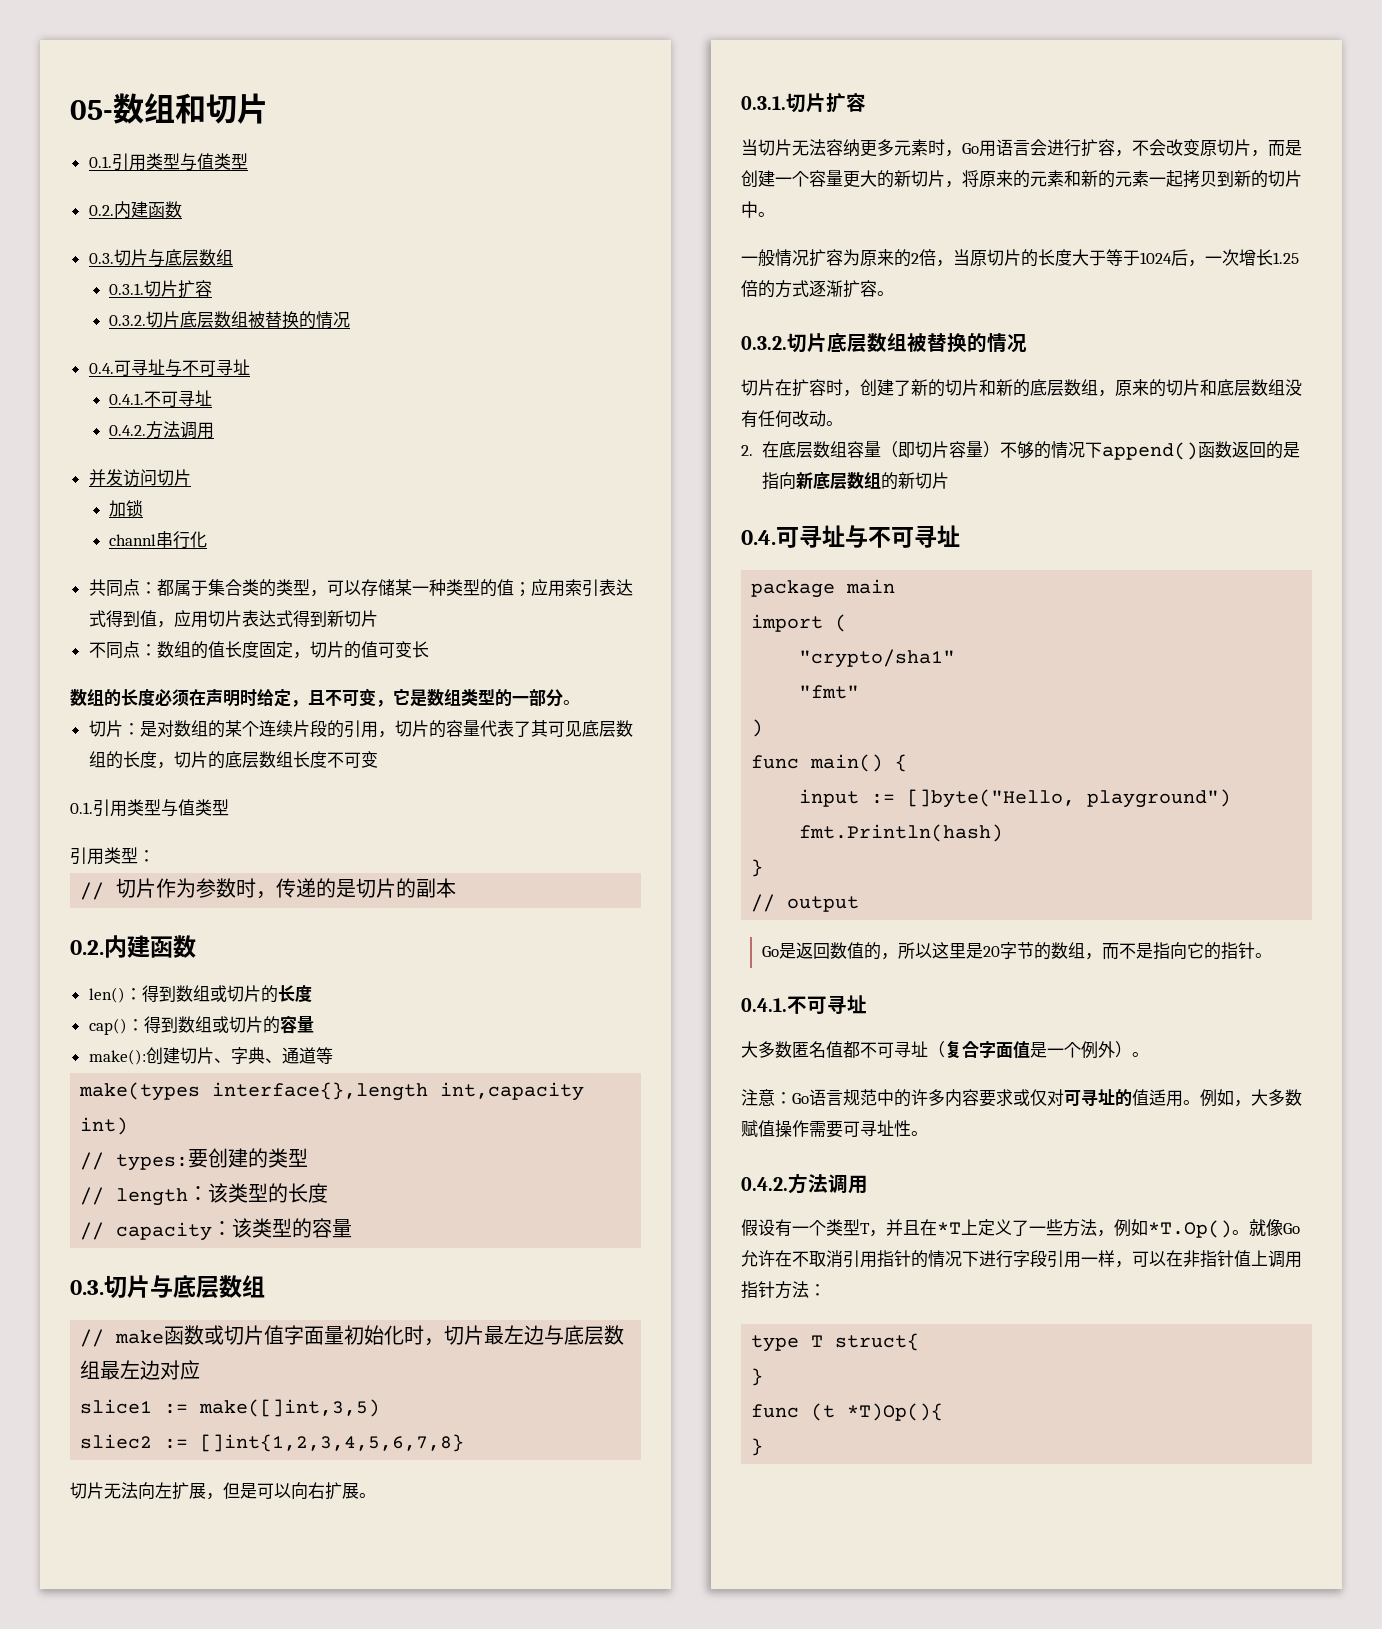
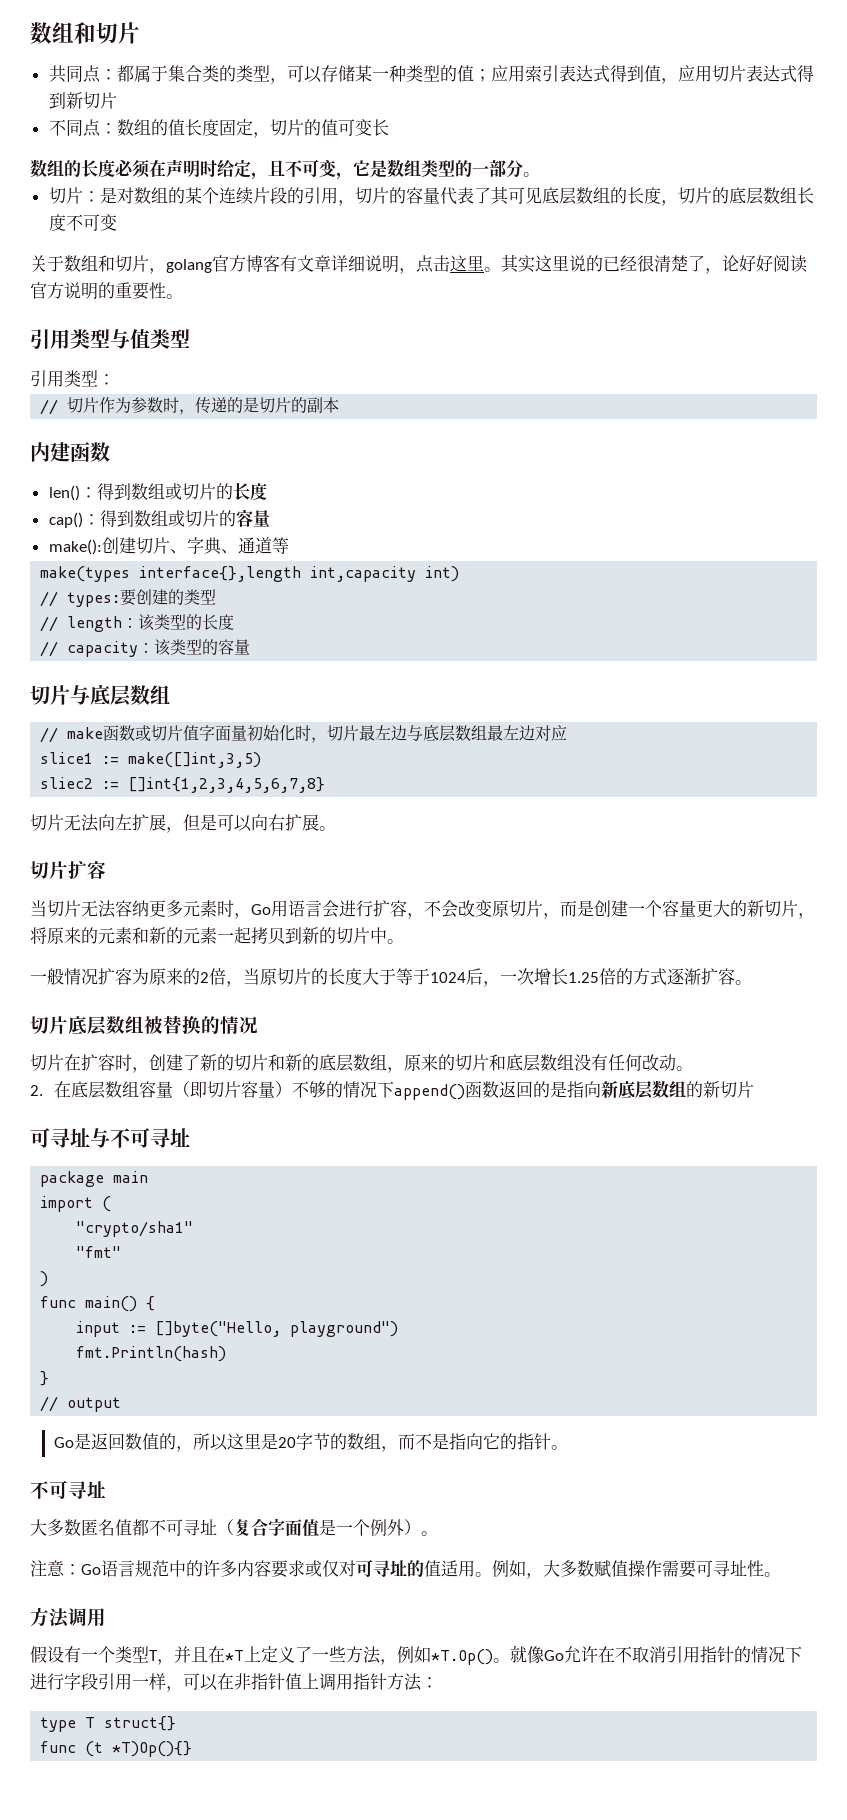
[70,93,268,124] [88,153,248,171] [88,201,182,219] [88,249,233,267] [109,280,213,298] [109,311,351,329] [88,359,250,377] [109,390,213,407] [109,421,215,439] [88,469,191,487] [109,500,144,517] [109,531,208,549] 05-数组和切片 // 0.1.引用类型与值类型 // 0.2.内建函数 // 0.3.切片与底层数组 // 0.3.1.切片扩容 // 0.3.2.切片底层数组被替换的情况 // 0.4.可寻址与不可寻址 // 0.4.1.不可寻址 // 0.4.2.方法调用 // 并发访问切片 // 加锁 // channl串行化 -> [30,22,140,44] 数组和切片
[70,802,93,814] 0.1. -> [30,254,807,274] [30,282,183,300] 关于数组和切片，golang官方博客有文章详细说明，点击这里。其实这里说的已经很清楚了，论好好阅读官方说明的重要性。 //
[70,940,104,955] 0.2. -> (340, 405) none
[70,1280,104,1295] 0.3. -> (251, 647) none
[741,96,786,110] 0.3.1. -> (336, 828) none
[741,336,787,350] 0.3.2. -> (752, 982) none
[741,530,776,545] 0.4. -> (755, 1089) none
[741,998,787,1012] 0.4.1. -> (569, 1447) none
[741,1177,788,1191] 0.4.2. -> (781, 1574) none
[835,1333,920,1351] [751,1368,764,1386] struct{ // } -> [104,1716,177,1731] struct{}
[847,1403,944,1421] [751,1438,764,1456] *T)Op(){ // } -> [112,1741,193,1757] *T)Op(){}

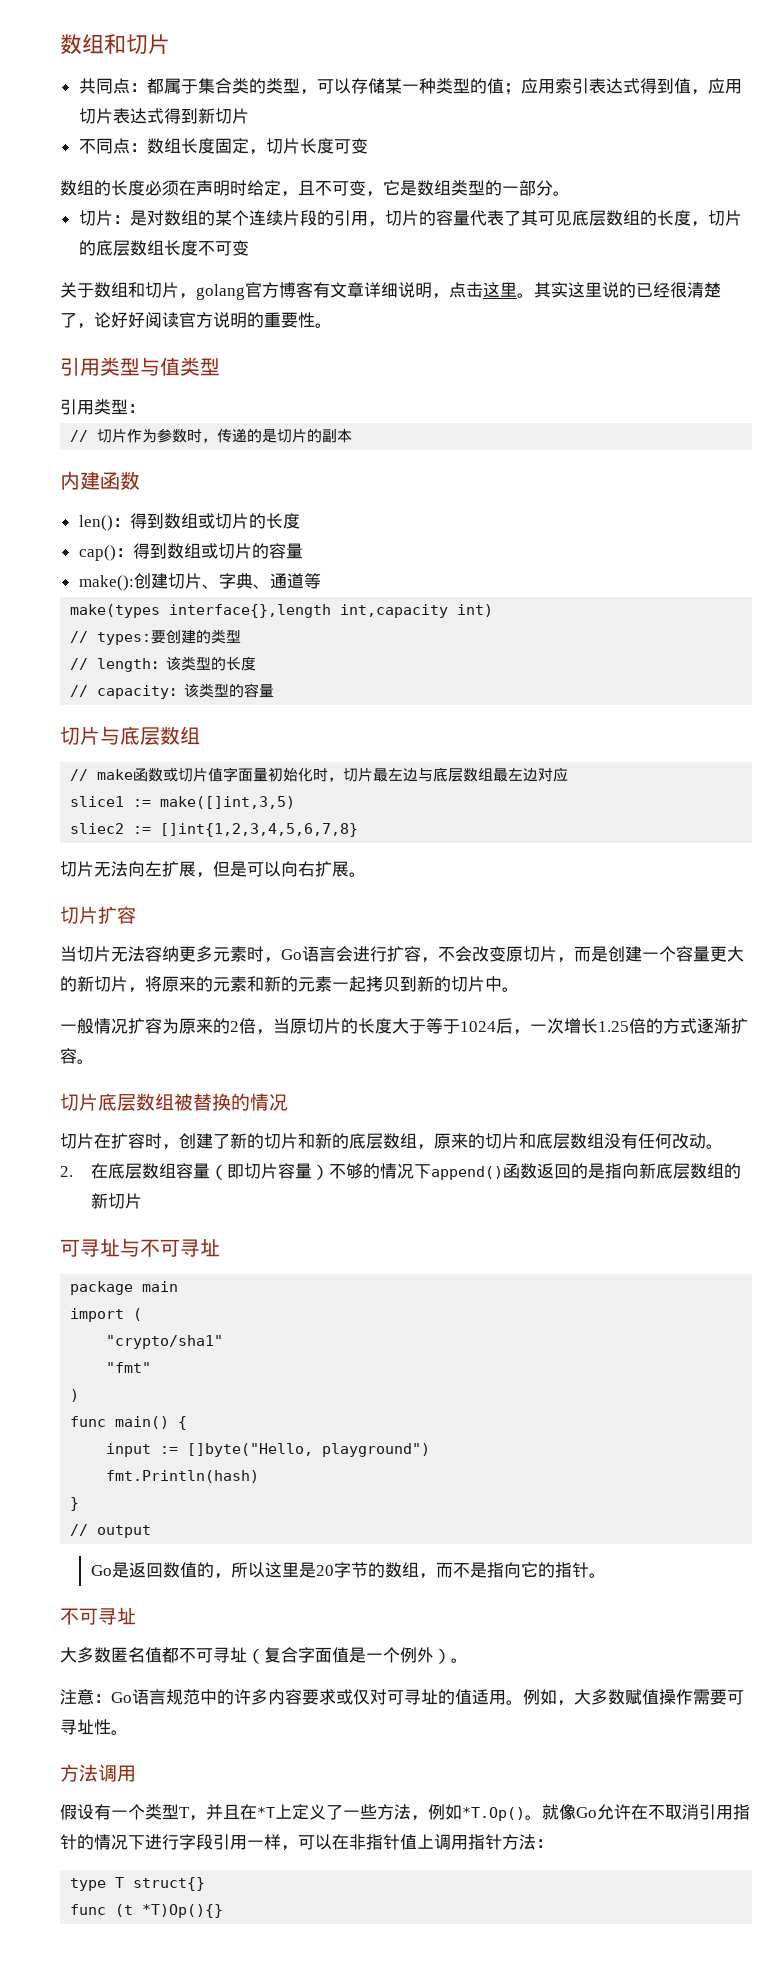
[150,119,185,136] 的值 -> (181, 145) none
[303,119,389,136] 的值可变长 -> [299,138,368,154] 长度可变
[271,900,288,917] 用 -> (302, 954) none

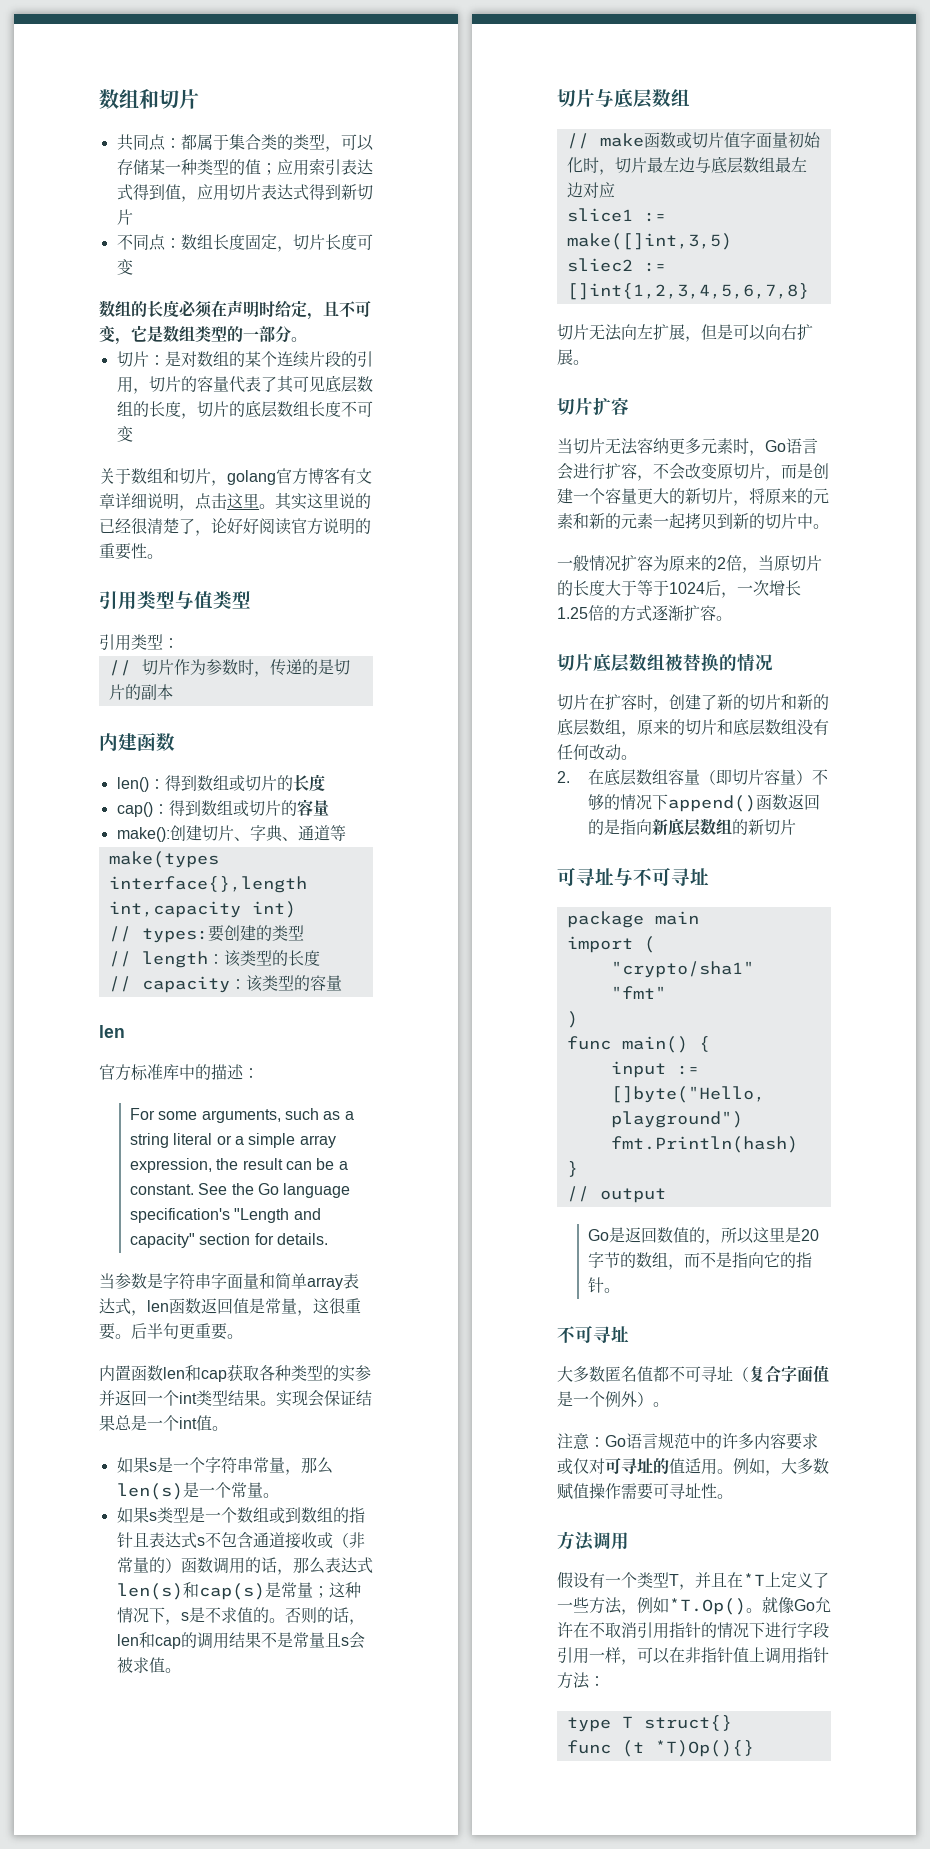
(275, 691) none -> [99,1025,125,1038] [99,1064,259,1081] [130,1108,354,1123] [130,1133,336,1148] [130,1158,348,1173] [130,1183,351,1198] [130,1208,321,1223] [130,1233,329,1248] [99,1273,359,1290] [99,1298,361,1316] [99,1323,243,1340] [99,1364,371,1382] [99,1390,372,1407] [99,1415,228,1431] [116,1457,333,1475] [116,1482,279,1500] [116,1507,365,1524] [116,1532,365,1549] [116,1557,373,1575] [116,1582,361,1600] [116,1607,365,1625] [116,1632,365,1649] [116,1657,181,1673] // len // 官方标准库中的描述： // For some arguments, such as a string literal or a simple array expression, the result can be a constant. See the Go language specification's "Length and capacity" section for details. // 当参数是字符串字面量和简单array表达式，len函数返回值是常量，这很重要。后半句更重要。 // 内置函数len和cap获取各种类型的实参并返回一个int类型结果。实现会保证结果总是一个int值。 // 如果s是一个字符串常量，那么len(s)是一个常量。 // 如果s类型是一个数组或到数组的指针且表达式s不包含通道接收或（非常量的）函数调用的话，那么表达式len(s)和cap(s)是常量；这种情况下，s是不求值的。否则的话，len和cap的调用结果不是常量且s会被求值。

